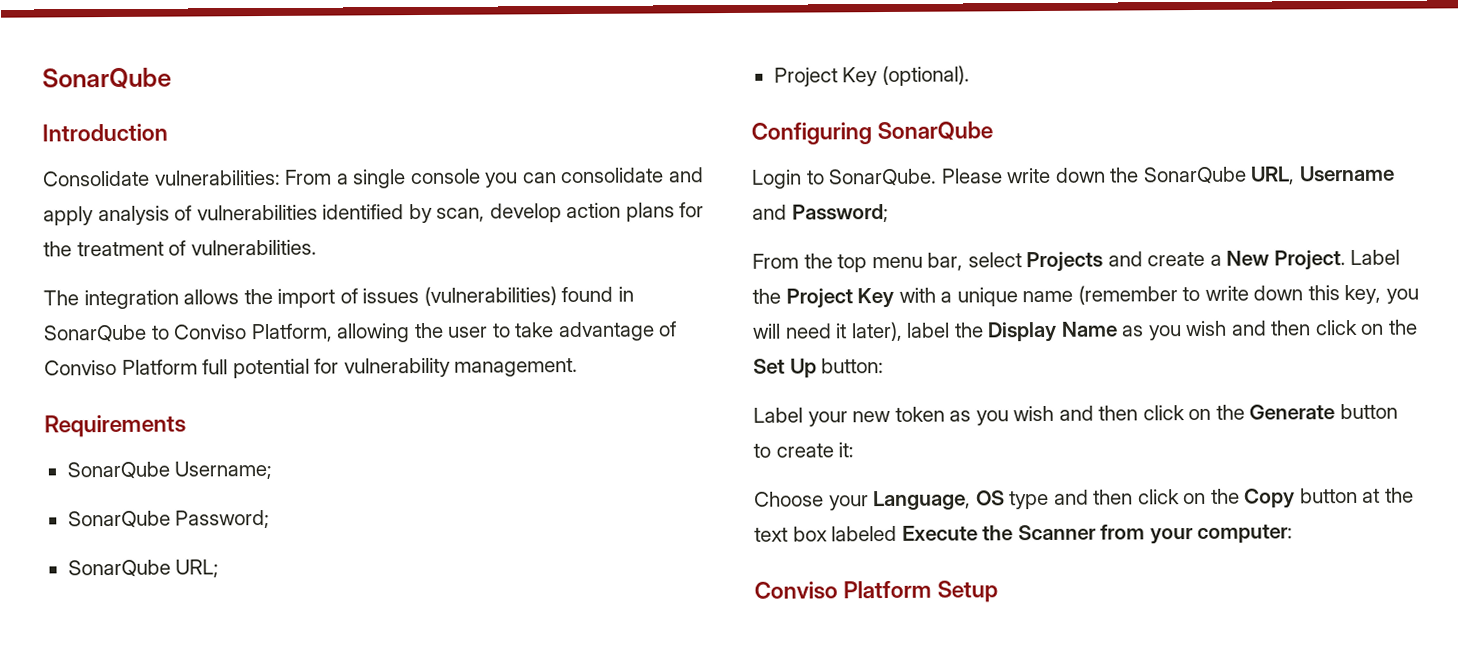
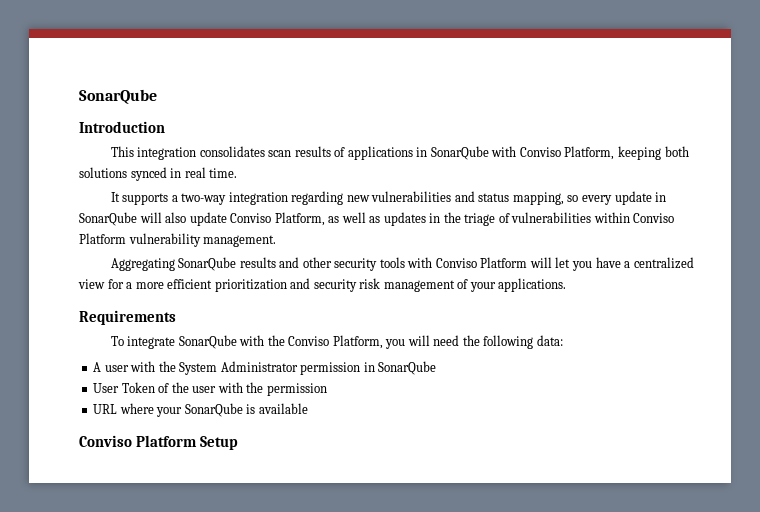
[42,167,704,189] [43,202,705,226] [43,239,317,257] [43,286,634,310] [43,321,678,343] [44,357,579,379] [44,414,186,438] [66,460,273,480] [67,509,271,529] [67,559,220,578] [773,65,970,87] [751,121,994,145] [751,165,1395,189] [752,203,889,223] [752,249,1401,273] [752,284,1419,309] [752,319,1419,343] [753,358,885,378] [753,403,1398,427] [753,442,855,458] [754,487,1414,511] [754,524,1294,545] Consolidate vulnerabilities: From a single console you can consolidate and apply analysis of vulnerabilities identified by scan, develop action plans for the treatment of vulnerabilities. // The integration allows the import of issues (vulnerabilities) found in SonarQube to Conviso Platform, allowing the user to take advantage of Conviso Platform full potential for vulnerability management. // Requirements // SonarQube Username; // SonarQube Password; // SonarQube URL; // Project Key (optional). // Configuring SonarQube // Login to SonarQube. Please write down the SonarQube URL, Username and Password; // From the top menu bar, select Projects and create a New Project. Label the Project Key with a unique name (remember to write down this key, you will need it later), label the Display Name as you wish and then click on the Set Up button: // Label your new token as you wish and then click on the Generate button to create it: // Choose your Language, OS type and then click on the Copy button at the text box labeled Execute the Scanner from your computer: -> [110,146,689,160] [79,167,238,181] [110,191,667,205] [79,212,675,226] [79,233,277,247] [110,257,694,271] [78,278,567,292] [79,310,176,325] [110,335,563,349] [93,361,437,375] [93,382,327,396] [93,403,308,417] This integration consolidates scan results of applications in SonarQube with Conviso Platform, keeping both solutions synced in real time. // It supports a two-way integration regarding new vulnerabilities and status mapping, so every update in SonarQube will also update Conviso Platform, as well as updates in the triage of vulnerabilities within Conviso Platform vulnerability management. // Aggregating SonarQube results and other security tools with Conviso Platform will let you have a centralized view for a more efficient prioritization and security risk management of your applications. // Requirements // To integrate SonarQube with the Conviso Platform, you will need the following data: // A user with the System Administrator permission in SonarQube // User Token of the user with the permission // URL where your SonarQube is available

